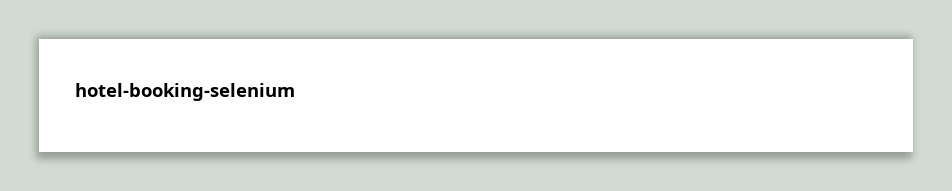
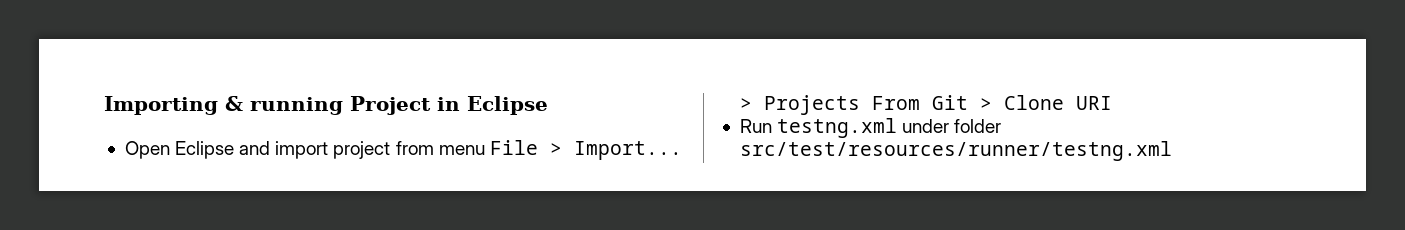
[75,83,295,101] hotel-booking-selenium -> [104,96,548,115] [124,140,682,160] [739,95,1112,115] [739,118,1002,138] [739,141,1172,161] Importing & running Project in Eclipse // Open Eclipse and import project from menu File > Import... > Projects From Git > Clone URI // Run testng.xml under folder src/test/resources/runner/testng.xml

